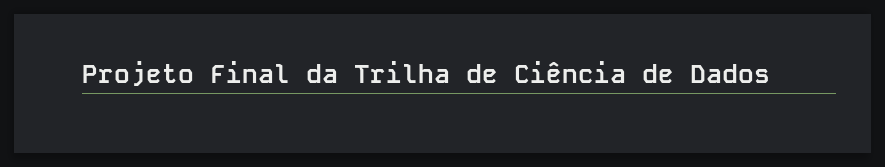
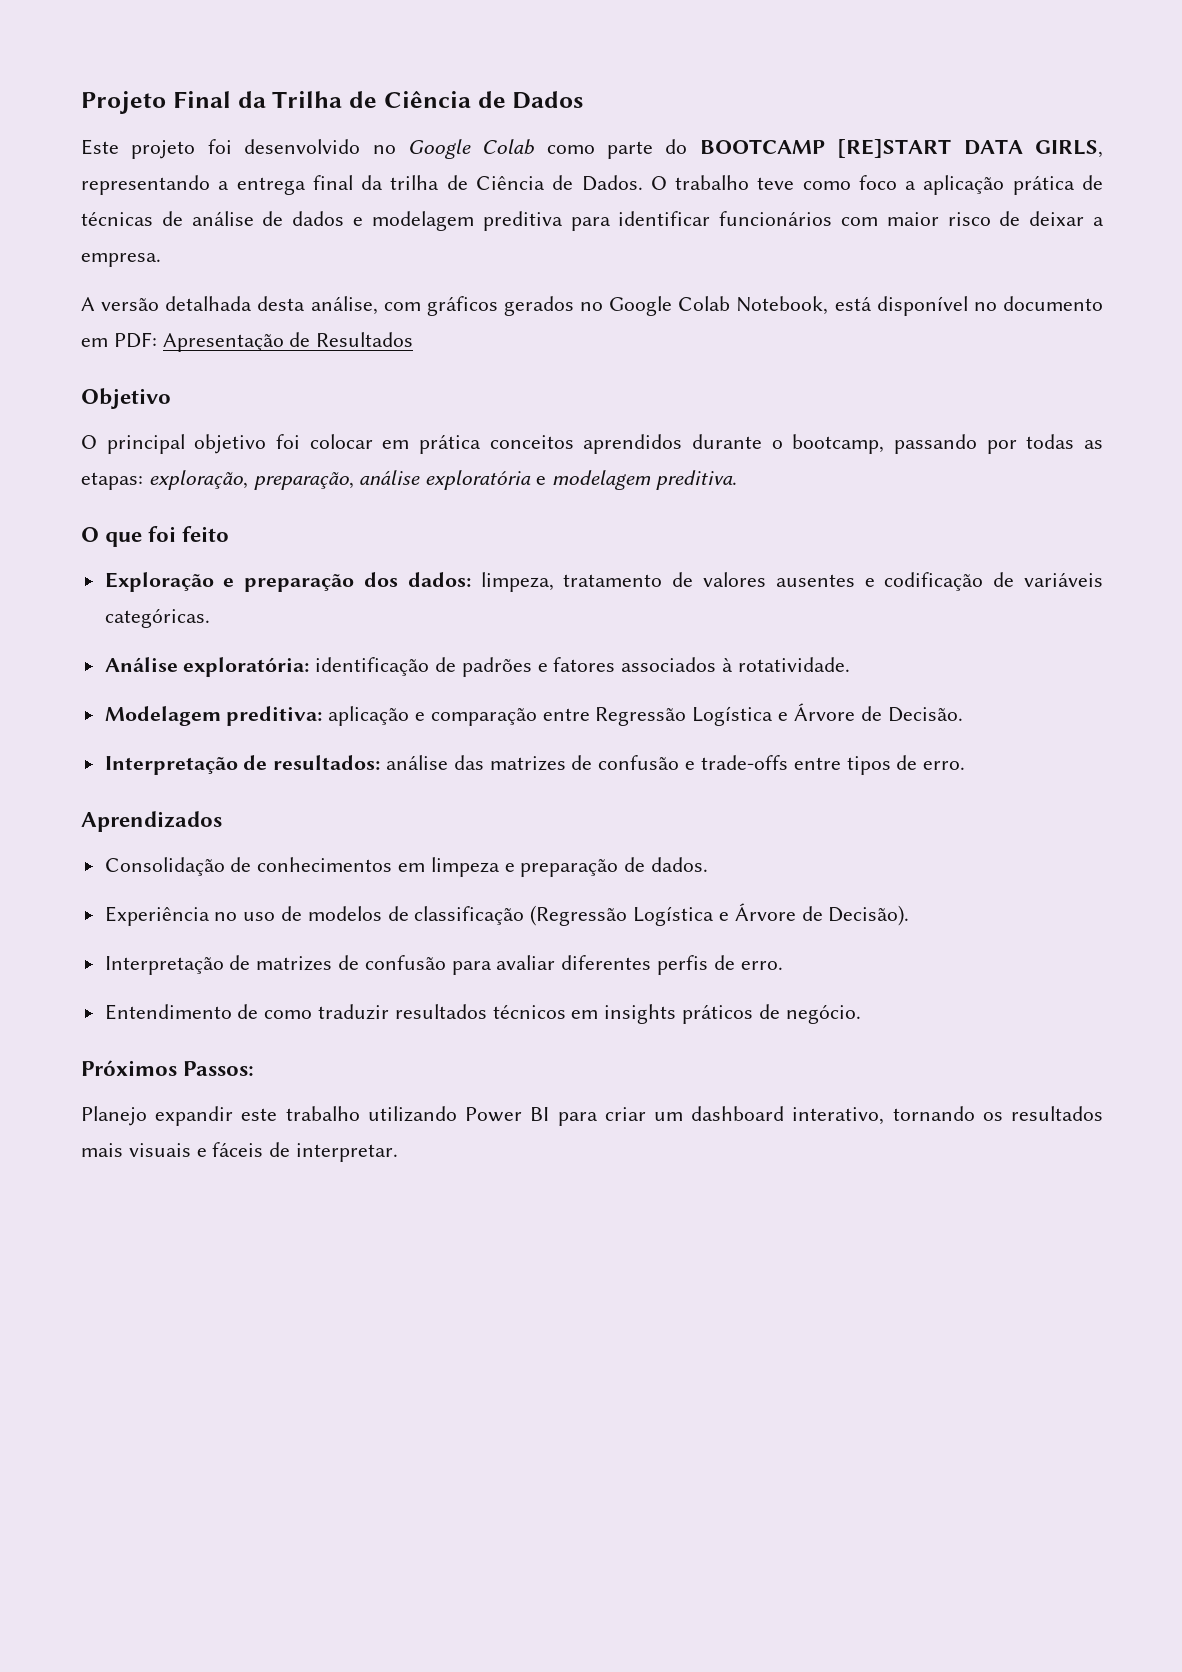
(770, 73) none -> [81,139,1103,159] [81,175,1104,195] [81,211,1104,231] [81,253,161,267] [81,296,1103,316] [81,332,414,352] [81,388,171,409] [81,434,1103,454] [81,470,737,490] [81,526,230,547] [104,572,1103,592] [104,608,210,628] [104,657,850,677] [104,703,963,726] [104,755,966,775] [81,811,222,832] [104,857,709,877] [104,903,910,926] [104,955,783,975] [104,1004,861,1024] [81,1060,255,1076] [81,1106,1103,1126] [81,1142,399,1162] // Este projeto foi desenvolvido no Google Colab como parte do BOOTCAMP [RE]START DATA GIRLS, representando a entrega final da trilha de Ciência de Dados. O trabalho teve como foco a aplicação prática de técnicas de análise de dados e modelagem preditiva para identificar funcionários com maior risco de deixar a empresa. // A versão detalhada desta análise, com gráficos gerados no Google Colab Notebook, está disponível no documento em PDF: Apresentação de Resultados // Objetivo // O principal objetivo foi colocar em prática conceitos aprendidos durante o bootcamp, passando por todas as etapas: exploração, preparação, análise exploratória e modelagem preditiva. // O que foi feito // Exploração e preparação dos dados: limpeza, tratamento de valores ausentes e codificação de variáveis categóricas. // Análise exploratória: identificação de padrões e fatores associados à rotatividade. // Modelagem preditiva: aplicação e comparação entre Regressão Logística e Árvore de Decisão. // Interpretação de resultados: análise das matrizes de confusão e trade-offs entre tipos de erro. // Aprendizados // Consolidação de conhecimentos em limpeza e preparação de dados. // Experiência no uso de modelos de classificação (Regressão Logística e Árvore de Decisão). // Interpretação de matrizes de confusão para avaliar diferentes perfis de erro. // Entendimento de como traduzir resultados técnicos em insights práticos de negócio. // Próximos Passos: // Planejo expandir este trabalho utilizando Power BI para criar um dashboard interativo, tornando os resultados mais visuais e fáceis de interpretar.

